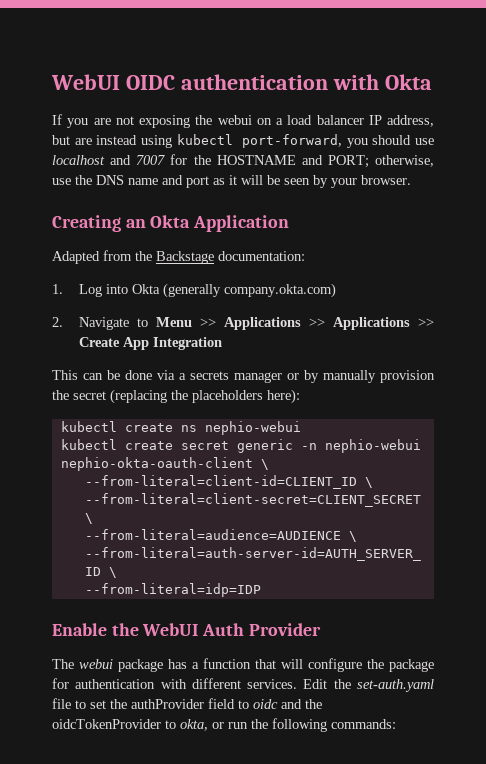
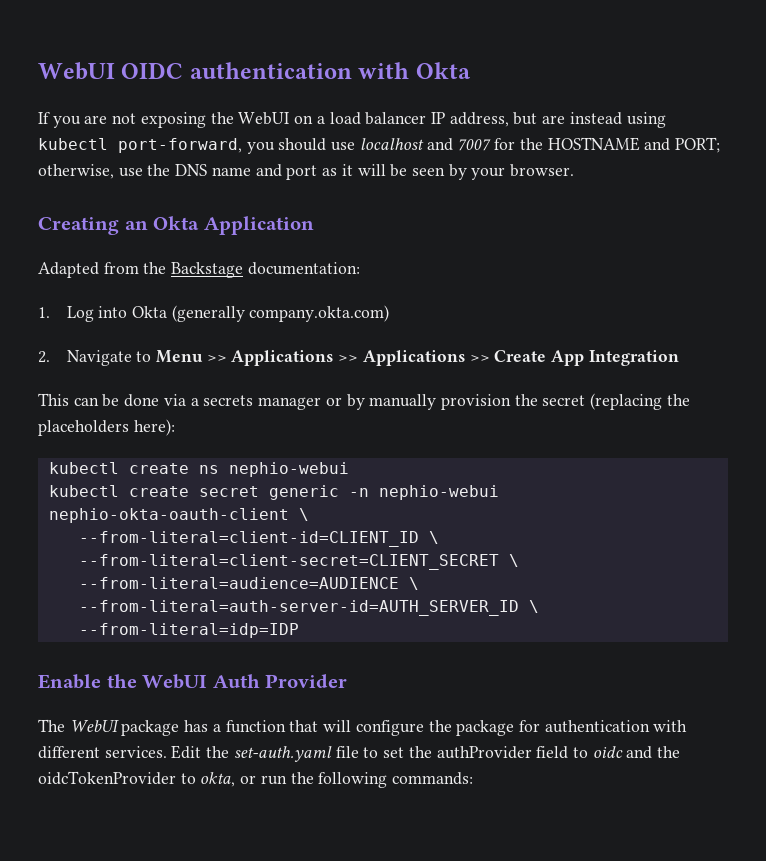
[217,115,252,125] webui -> [238,112,290,125] WebUI
[79,659,113,669] webui -> [69,720,119,732] WebUI

